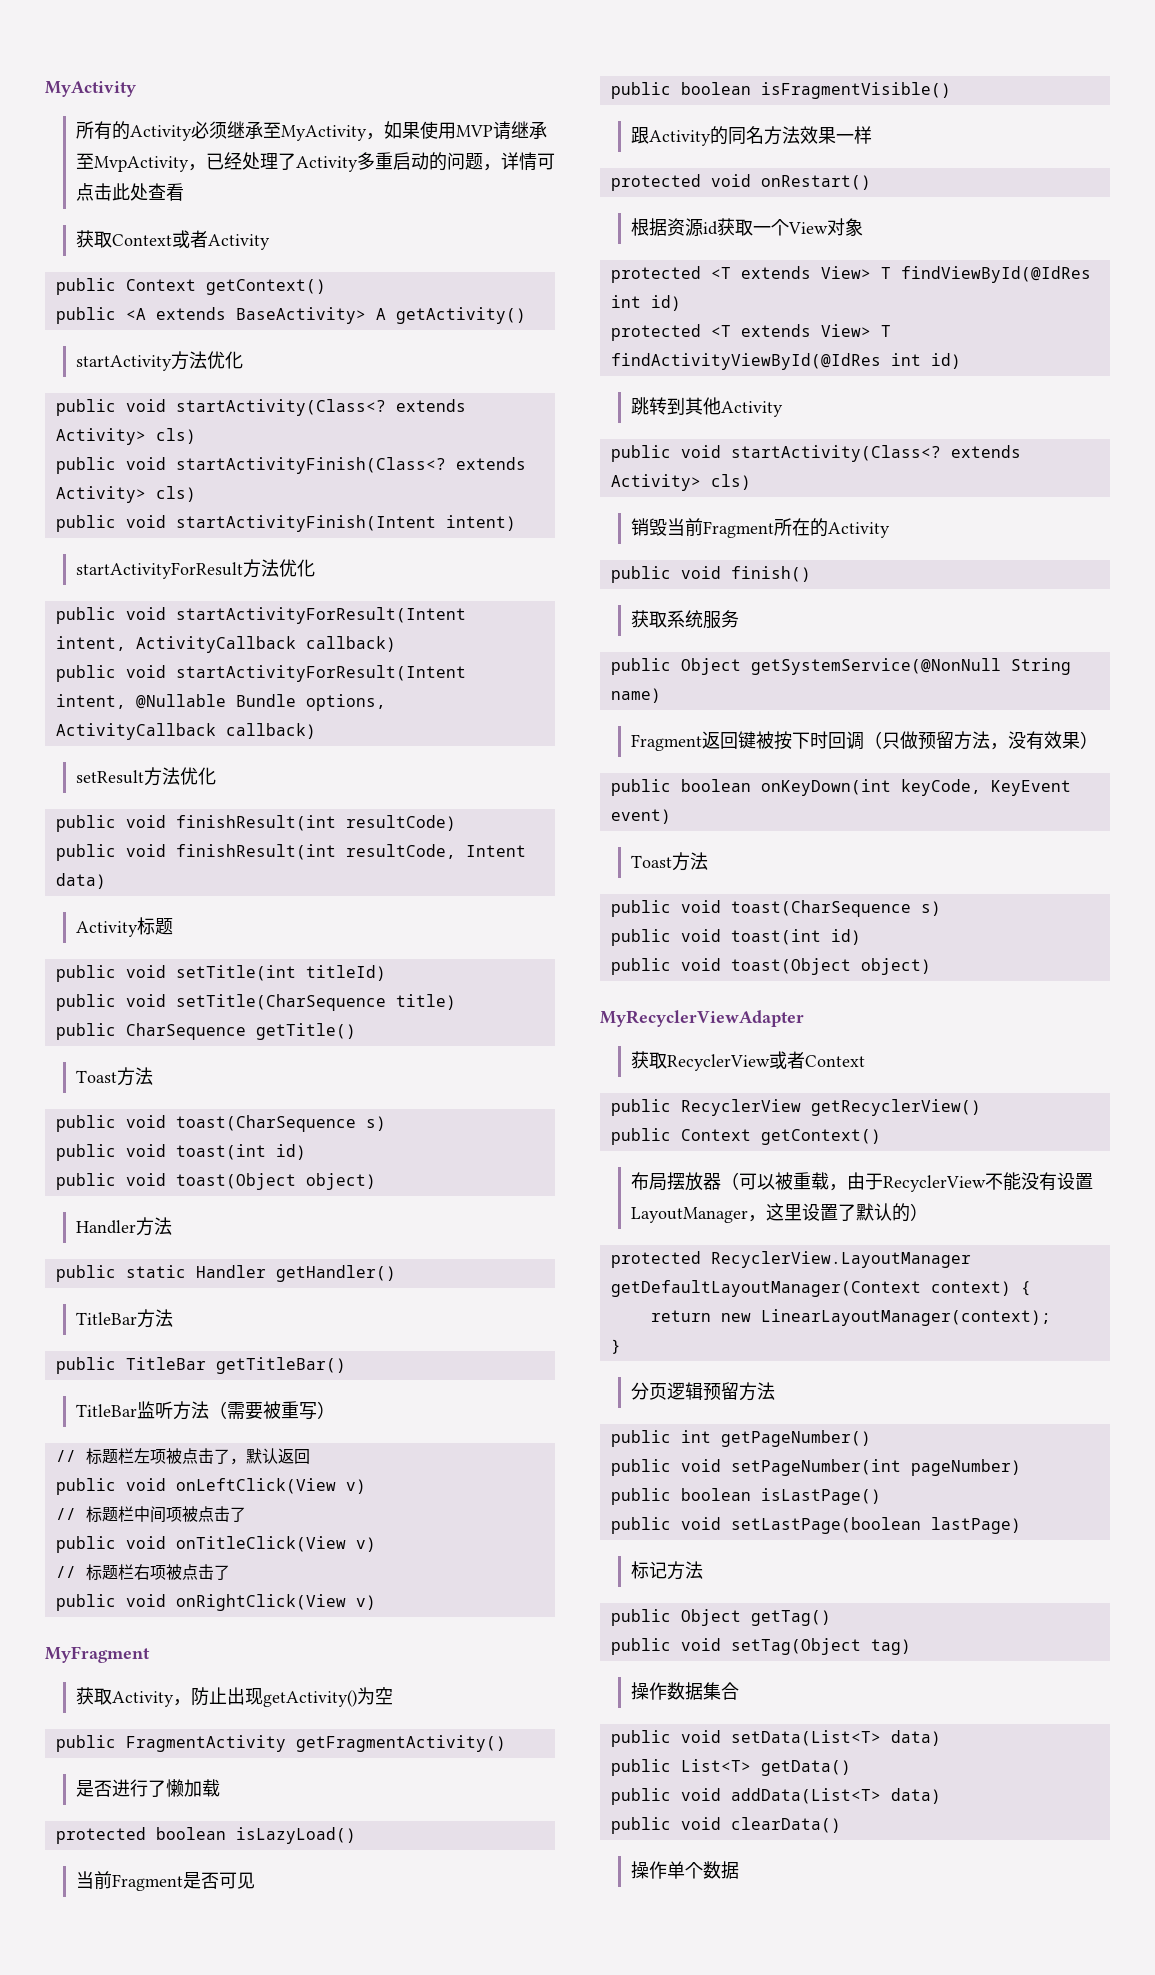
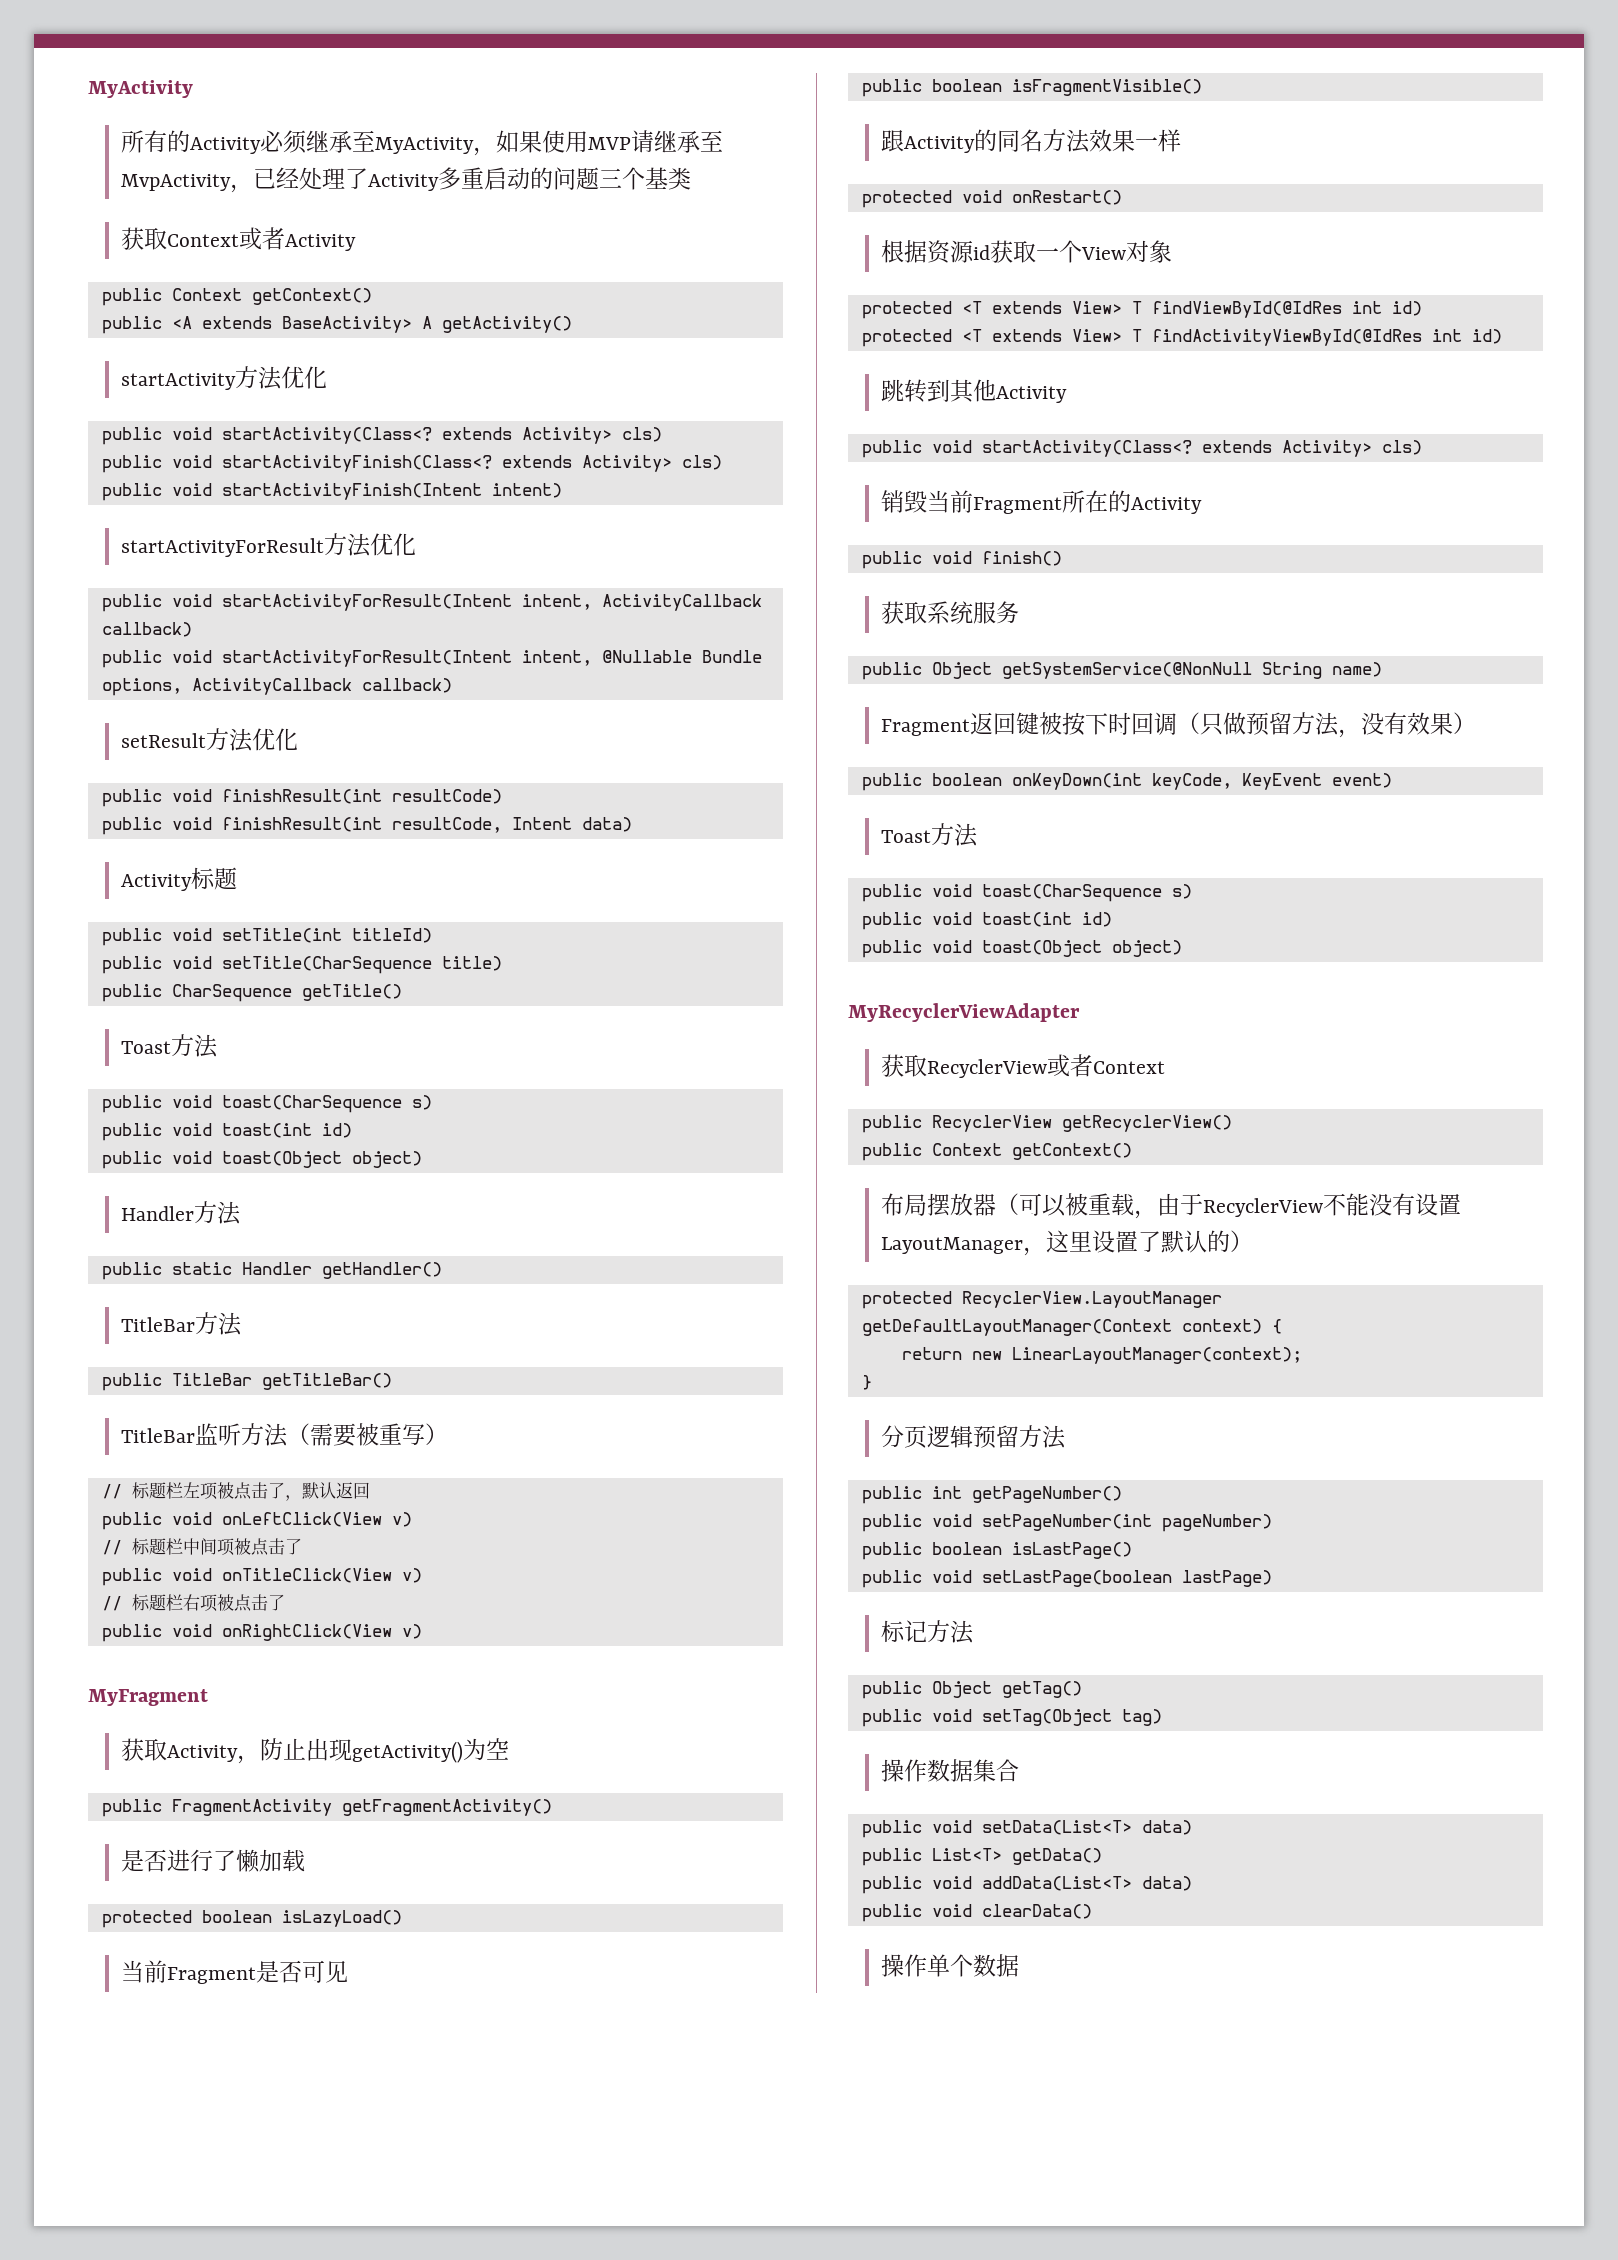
[482,152,555,171] [75,183,184,201] ，详情可点击此处查看 -> [599,167,692,190] 三个基类

